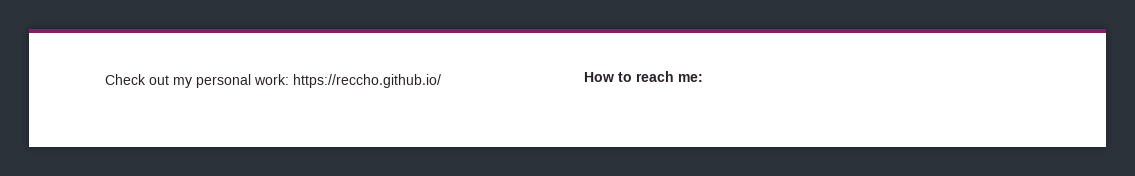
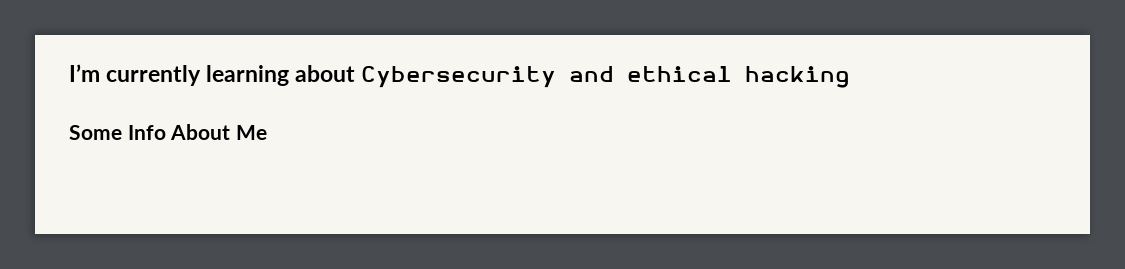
[105,74,441,88] [584,71,703,82] Check out my personal work: https://reccho.github.io/ // How to reach me: -> [69,64,851,88] [69,124,268,140] I’m currently learning about Cybersecurity and ethical hacking // Some Info About Me

